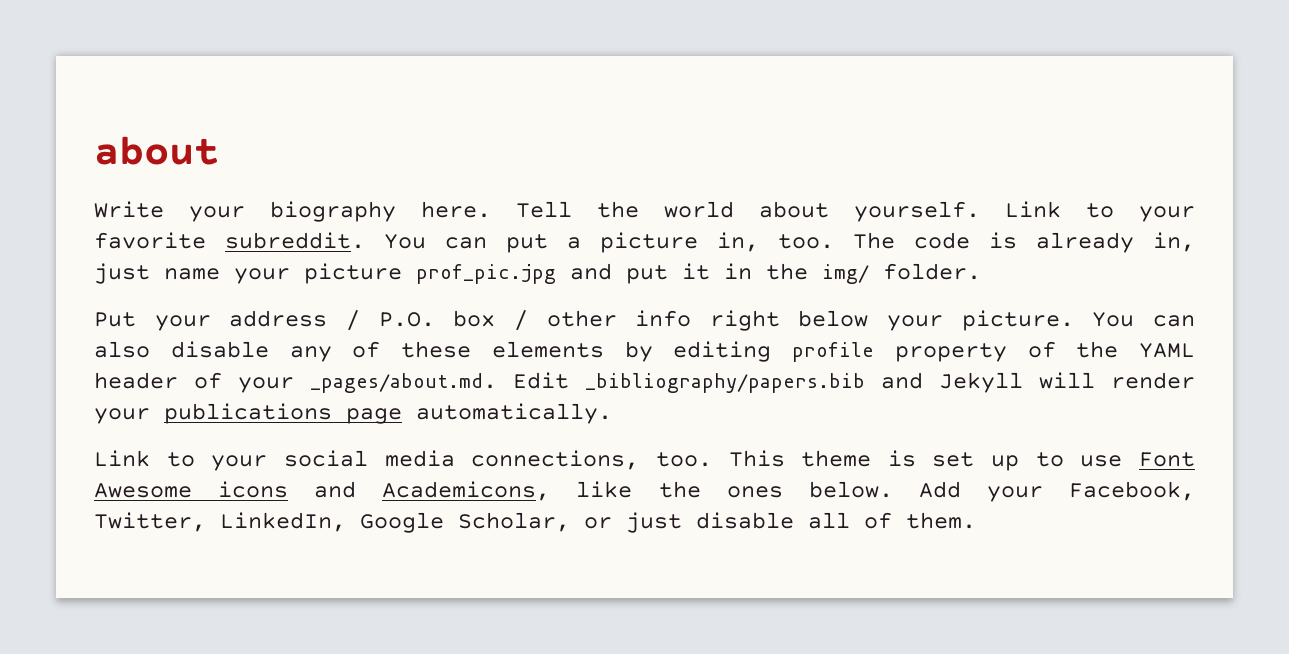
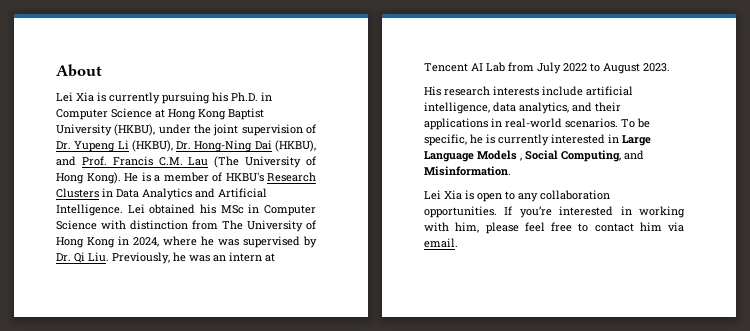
[94,136,219,165] [94,201,1195,222] [94,232,1195,253] [94,263,981,284] [94,310,1195,331] [94,341,1195,362] [94,372,1195,393] [94,403,612,424] [94,450,1195,471] [94,481,1196,502] [94,512,976,533] about // Write your biography here. Tell the world about yourself. Link to your favorite subreddit. You can put a picture in, too. The code is already in, just name your picture prof_pic.jpg and put it in the img/ folder. // Put your address / P.O. box / other info right below your picture. You can also disable any of these elements by editing profile property of the YAML header of your _pages/about.md. Edit _bibliography/papers.bib and Jekyll will render your publications page automatically. // Link to your social media connections, too. This theme is set up to use Font Awesome icons and Academicons, like the ones below. Add your Facebook, Twitter, LinkedIn, Google Scholar, or just disable all of them. -> [56,64,102,77] [56,92,272,104] [56,108,264,120] [56,124,317,136] [56,140,316,152] [56,156,316,168] [56,172,316,184] [56,188,267,200] [56,204,316,216] [56,220,316,232] [56,236,317,248] [56,252,275,264] [424,62,670,74] [424,86,633,96] [424,102,621,114] [424,118,650,130] [424,134,651,146] [424,150,644,162] [424,166,511,176] [424,190,610,202] [424,206,685,218] [424,222,684,234] [424,238,458,248] About // Lei Xia is currently pursuing his Ph.D. in Computer Science at Hong Kong Baptist University (HKBU), under the joint supervision of Dr. Yupeng Li (HKBU), Dr. Hong-Ning Dai (HKBU), and Prof. Francis C.M. Lau (The University of Hong Kong). He is a member of HKBU's Research Clusters in Data Analytics and Artificial Intelligence. Lei obtained his MSc in Computer Science with distinction from The University of Hong Kong in 2024, where he was supervised by Dr. Qi Liu. Previously, he was an intern at Tencent AI Lab from July 2022 to August 2023. // His research interests include artificial intelligence, data analytics, and their applications in real-world scenarios. To be specific, he is currently interested in Large Language Models , Social Computing, and Misinformation. // Lei Xia is open to any collaboration opportunities. If you’re interested in working with him, please feel free to contact him via email.

